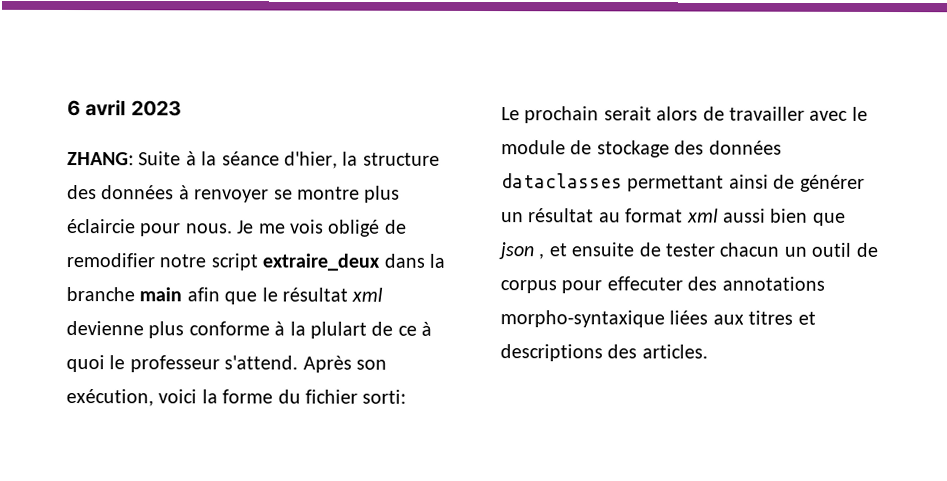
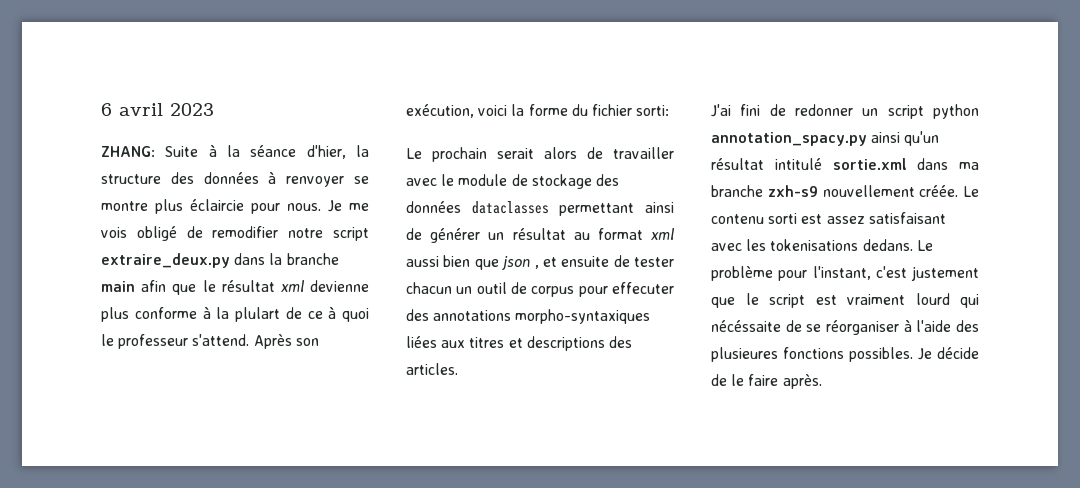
[262,253,381,271] extraire_deux -> [101,253,230,268] extraire_deux.py
[500,310,665,328] morpho-syntaxique -> [515,309,651,324] morpho-syntaxiques
(708, 351) none -> [711,104,979,119] [711,131,940,146] [711,158,979,170] [711,185,979,197] [711,212,946,224] [711,239,933,251] [711,266,979,281] [711,293,979,308] [711,319,979,335] [711,347,979,362] [711,374,822,389] // J'ai fini de redonner un script python annotation_spacy.py ainsi qu'un résultat intitulé sortie.xml dans ma branche zxh-s9 nouvellement créée. Le contenu sorti est assez satisfaisant avec les tokenisations dedans. Le problème pour l'instant, c'est justement que le script est vraiment lourd qui nécéssaite de se réorganiser à l'aide des plusieures fonctions possibles. Je décide de le faire après.

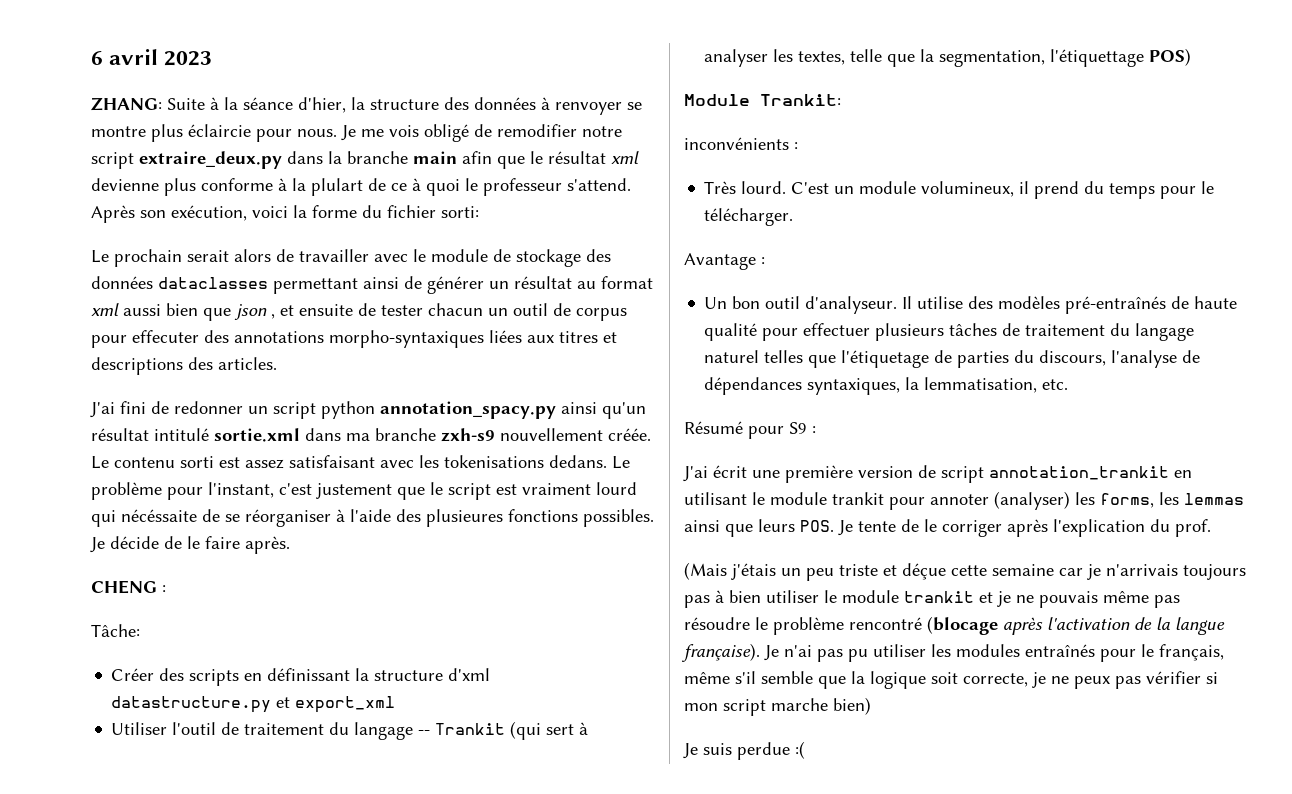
(822, 381) none -> [91,580,166,594] [91,624,140,637] [111,668,491,686] [111,696,396,713] [111,721,589,740] [704,48,1192,67] [684,94,841,106] [684,137,798,150] [704,181,1215,199] [704,208,794,226] [684,253,765,270] [704,296,1238,314] [704,323,1195,341] [704,350,1201,368] [704,377,1069,395] [684,421,816,439] [683,465,1192,483] [684,491,1244,510] [684,519,1211,537] [684,562,1246,581] [684,590,1180,608] [684,616,1225,635] [681,643,1224,662] [684,671,1218,689] [684,697,871,716] [683,741,805,760] // CHENG : // Tâche: // Créer des scripts en définissant la structure d'xml datastructure.py et export_xml // Utiliser l'outil de traitement du langage -- Trankit (qui sert à analyser les textes, telle que la segmentation, l'étiquettage POS) // Module Trankit: // inconvénients : // Très lourd. C'est un module volumineux, il prend du temps pour le télécharger. // Avantage : // Un bon outil d'analyseur. Il utilise des modèles pré-entraînés de haute qualité pour effectuer plusieurs tâches de traitement du langage naturel telles que l'étiquetage de parties du discours, l'analyse de dépendances syntaxiques, la lemmatisation, etc. // Résumé pour S9 : // J'ai écrit une première version de script annotation_trankit en utilisant le module trankit pour annoter (analyser) les forms, les lemmas ainsi que leurs POS. Je tente de le corriger après l'explication du prof. // (Mais j'étais un peu triste et déçue cette semaine car je n'arrivais toujours pas à bien utiliser le module trankit et je ne pouvais même pas résoudre le problème rencontré (blocage après l'activation de la langue française). Je n'ai pas pu utiliser les modules entraînés pour le français, même s'il semble que la logique soit correcte, je ne peux pas vérifier si mon script marche bien) // Je suis perdue :(

